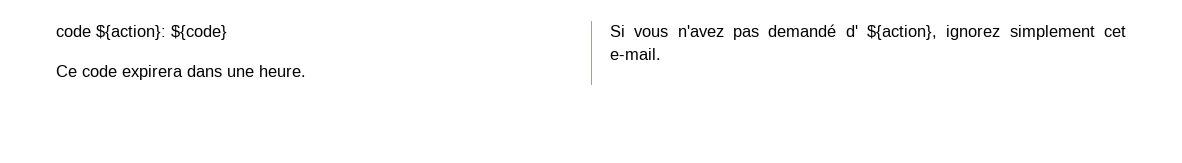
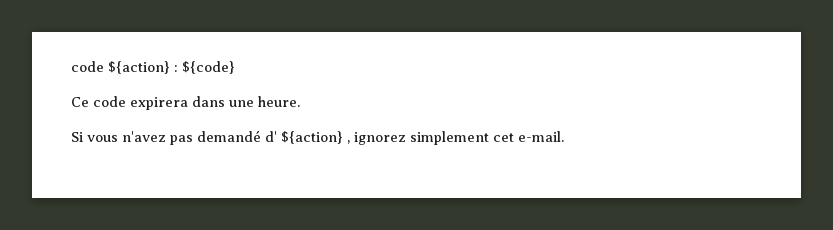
[56,25,166,40] code ${action}: -> [71,61,178,74] code ${action} :
[867,25,937,40] ${action}, -> [281,131,350,144] ${action} ,

